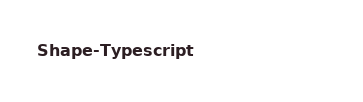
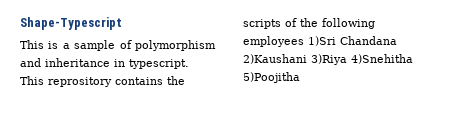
(194, 51) none -> [20,40,216,51] [20,58,189,69] [20,76,185,87] [243,18,375,29] [243,36,397,47] [243,54,413,65] [243,72,300,83] // This is a sample of polymorphism and inheritance in typescript. This reprository contains the scripts of the following employees 1)Sri Chandana 2)Kaushani 3)Riya 4)Snehitha 5)Poojitha

